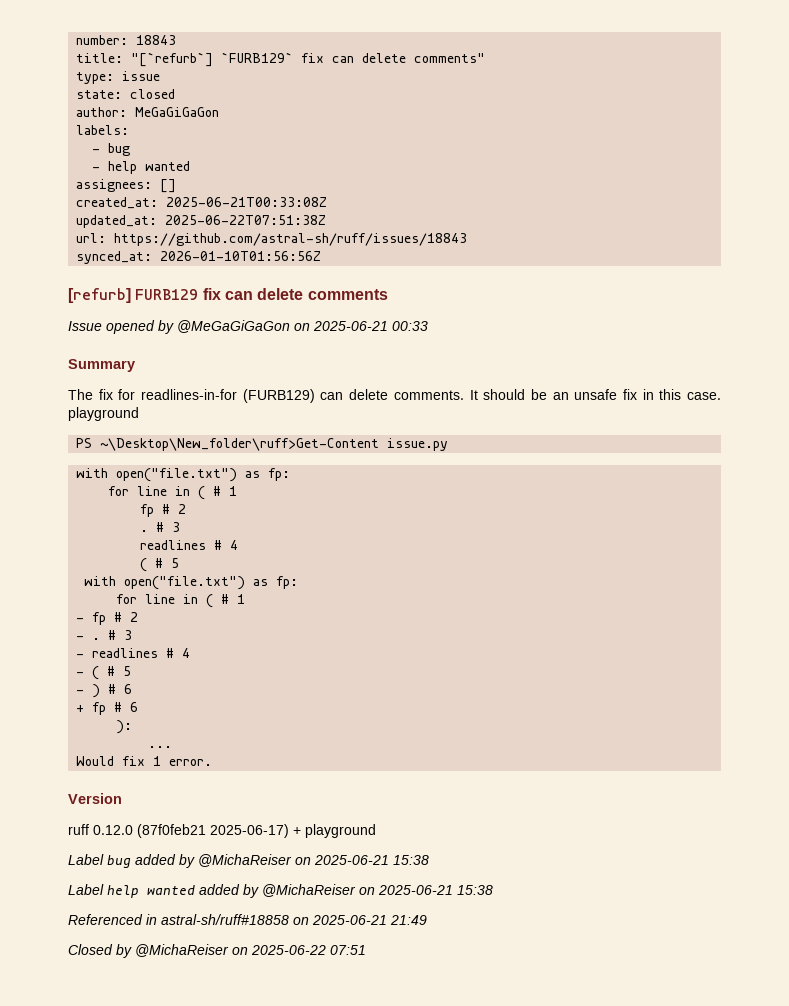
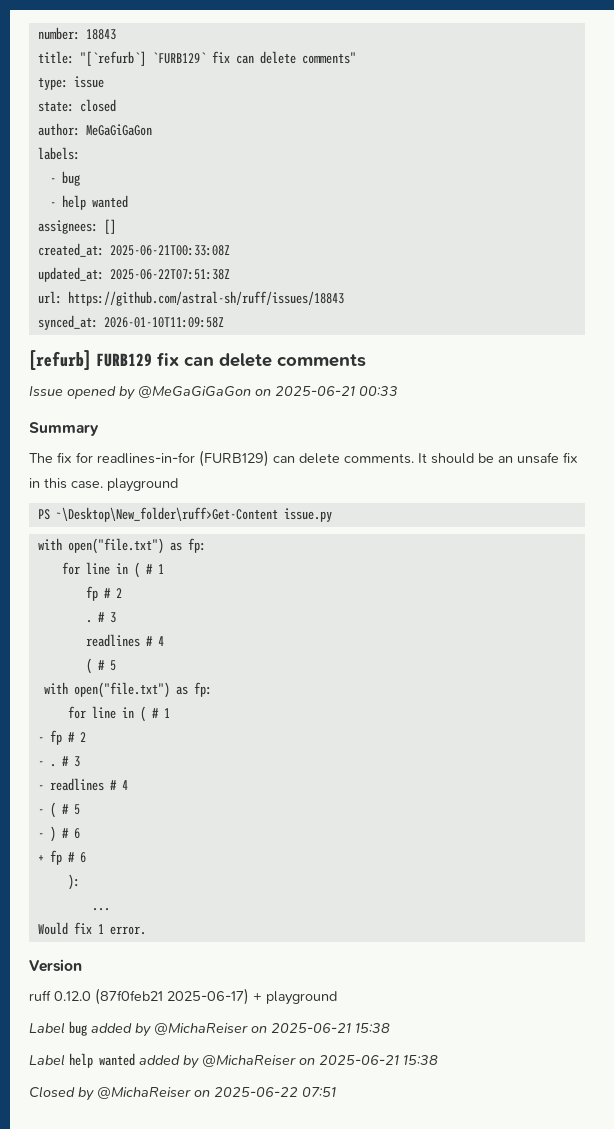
[160,251,322,261] 2026-01-10T01:56:56Z -> [103,317,224,328] 2026-01-10T11:09:58Z
[68,914,427,925] // Referenced in astral-sh/ruff#18858 on 2025-06-21 21:49 -> (438, 1060) none

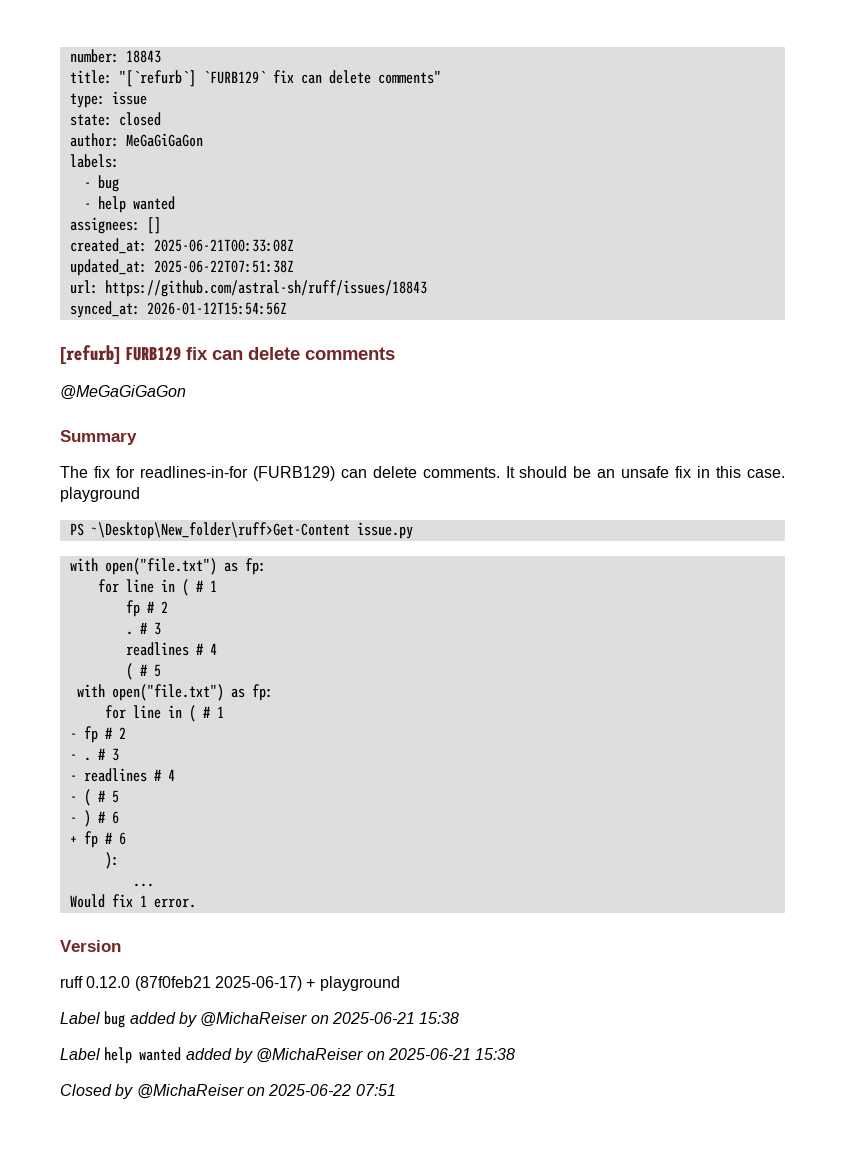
[103,317,224,328] 2026-01-10T11:09:58Z -> [146,302,287,315] 2026-01-12T15:54:56Z
[29,386,398,400] Issue opened by @MeGaGiGaGon on 2025-06-21 00:33 -> [60,385,186,400] @MeGaGiGaGon

